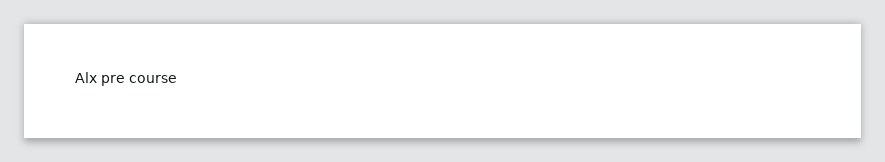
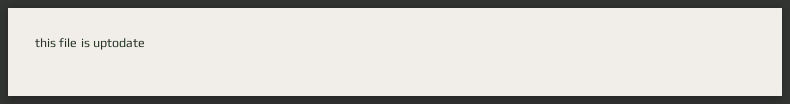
[75,72,177,86] Alx pre course -> [35,38,146,50] this file is uptodate

